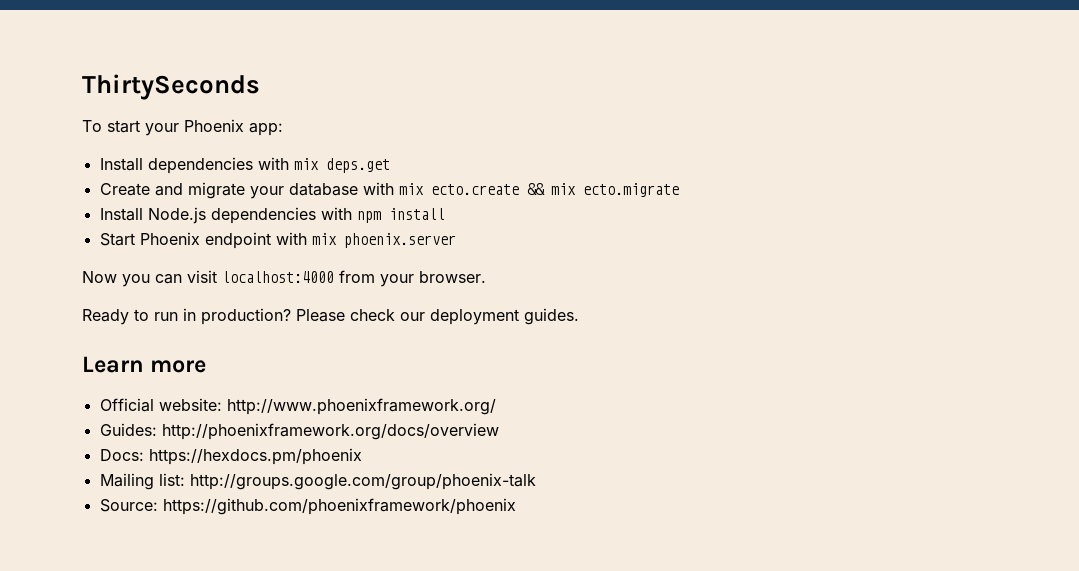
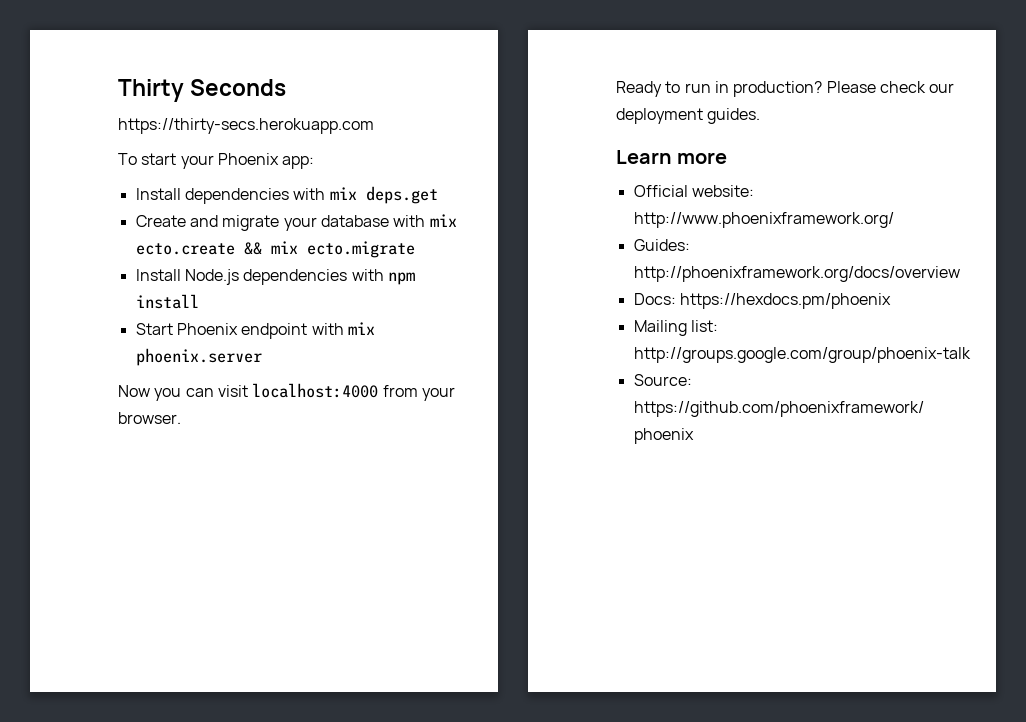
[82,74,260,100] ThirtySeconds -> [118,79,287,102] [118,118,374,134] Thirty Seconds // https://thirty-secs.herokuapp.com

